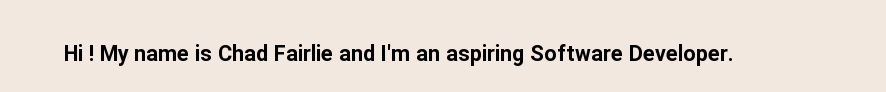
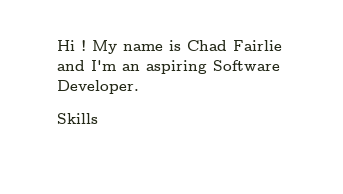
(734, 55) none -> [57,113,98,124] // Skills

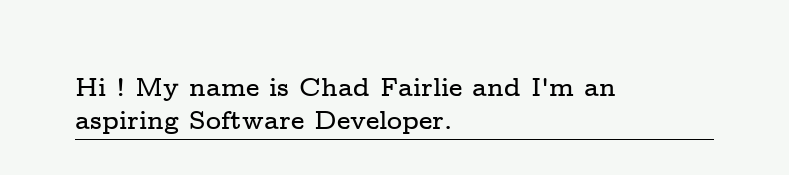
[57,113,98,124] // Skills -> (452, 122) none

